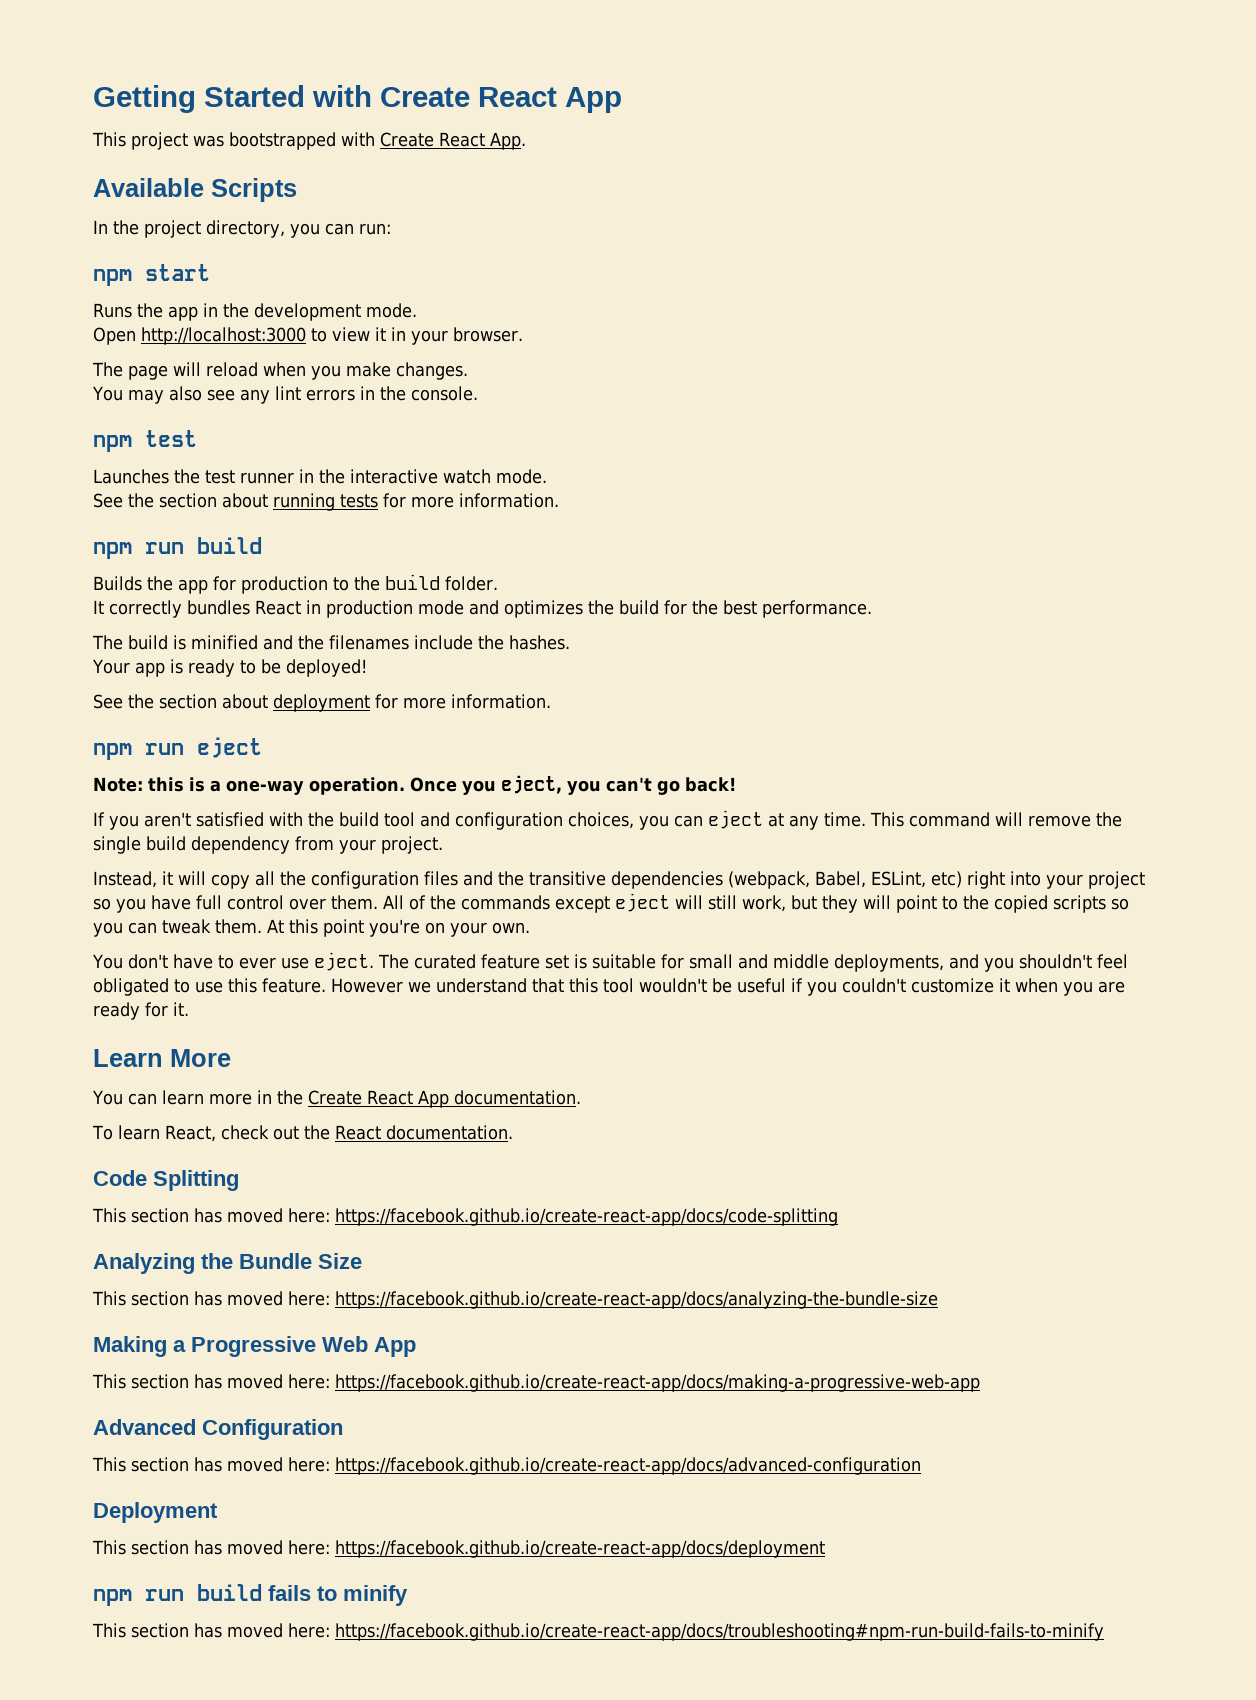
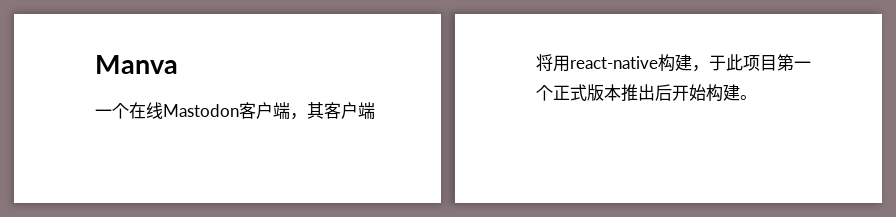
[93,85,622,113] [92,132,526,150] [93,178,297,202] [93,220,391,238] [93,264,210,286] [93,303,417,321] [93,327,523,345] [92,362,468,380] [92,386,478,404] [93,430,197,452] [93,469,547,484] [93,493,559,511] [93,537,262,559] [93,574,498,594] [93,600,872,618] [92,635,570,650] [92,659,367,677] [93,694,551,712] [93,737,262,760] [93,775,736,795] [93,810,1122,830] [93,836,443,854] [93,871,1145,889] [93,893,1129,913] [93,919,530,937] [92,952,1128,972] [93,978,1125,996] [93,1002,189,1020] [93,1049,231,1067] [92,1090,581,1108] [92,1125,513,1142] [93,1170,239,1191] [92,1208,838,1226] [93,1253,362,1274] [92,1291,938,1309] [93,1336,416,1357] [92,1374,980,1392] [93,1419,343,1440] [92,1457,921,1475] [93,1502,218,1523] [92,1540,825,1558] [93,1584,408,1606] [92,1623,1104,1641] Getting Started with Create React App // This project was bootstrapped with Create React App. // Available Scripts // In the project directory, you can run: // npm start // Runs the app in the development mode. // Open http://localhost:3000 to view it in your browser. // The page will reload when you make changes. // You may also see any lint errors in the console. // npm test // Launches the test runner in the interactive watch mode. // See the section about running tests for more information. // npm run build // Builds the app for production to the build folder. // It correctly bundles React in production mode and optimizes the build for the best performance. // The build is minified and the filenames include the hashes. // Your app is ready to be deployed! // See the section about deployment for more information. // npm run eject // Note: this is a one-way operation. Once you eject, you can't go back! // If you aren't satisfied with the build tool and configuration choices, you can eject at any time. This command will remove the single build dependency from your project. // Instead, it will copy all the configuration files and the transitive dependencies (webpack, Babel, ESLint, etc) right into your project so you have full control over them. All of the commands except eject will still work, but they will point to the copied scripts so you can tweak them. At this point you're on your own. // You don't have to ever use eject. The curated feature set is suitable for small and middle deployments, and you shouldn't feel obligated to use this feature. However we understand that this tool wouldn't be useful if you couldn't customize it when you are ready for it. // Learn More // You can learn more in the Create React App documentation. // To learn React, check out the React documentation. // Code Splitting // This section has moved here: https://facebook.github.io/create-react-app/docs/code-splitting // Analyzing the Bundle Size // This section has moved here: https://facebook.github.io/create-react-app/docs/analyzing-the-bundle-size // Making a Progressive Web App // This section has moved here: https://facebook.github.io/create-react-app/docs/making-a-progressive-web-app // Advanced Configuration // This section has moved here: https://facebook.github.io/create-react-app/docs/advanced-configuration // Deployment // This section has moved here: https://facebook.github.io/create-react-app/docs/deployment // npm run build fails to minify // This section has moved here: https://facebook.github.io/create-react-app/docs/troubleshooting#npm-run-build-fails-to-minify -> [95,55,178,74] [95,102,375,120] [536,54,811,72] [536,84,757,102] Manva // 一个在线Mastodon客户端，其客户端将用react-native构建，于此项目第一个正式版本推出后开始构建。

